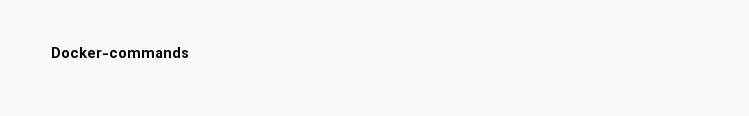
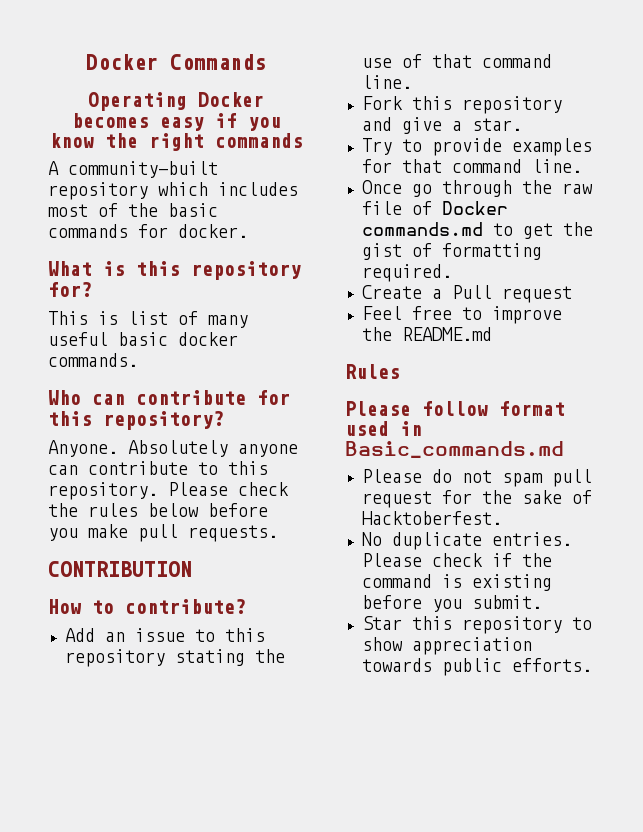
[51,47,189,58] Docker-commands -> [86,54,266,70] [88,92,264,111] [71,113,281,131] [49,133,303,151] [48,161,218,178] [48,182,298,200] [48,203,218,217] [48,224,248,238] [48,261,301,280] [48,282,92,297] [48,311,248,328] [48,332,238,346] [48,353,138,367] [48,390,290,405] [48,411,224,430] [48,440,298,457] [48,461,268,475] [48,482,289,500] [48,503,268,517] [48,524,278,542] [48,561,192,577] [48,599,246,614] [64,628,265,642] [64,649,285,667] [361,54,552,68] [361,75,412,89] [361,96,562,114] [361,117,522,134] [361,138,592,156] [361,159,582,173] [361,180,593,197] [361,201,508,215] [361,222,593,239] [361,243,542,260] [361,264,452,282] [361,285,572,303] [361,306,562,324] [361,327,492,341] [345,364,400,379] [345,401,565,416] [345,421,422,436] [345,441,564,458] [361,469,592,487] [361,490,592,508] [361,511,502,525] [361,532,572,550] [361,553,552,567] [361,574,552,591] [361,595,542,612] [361,616,592,634] [361,637,532,655] [361,658,592,676] Docker Commands // Operating Docker becomes easy if you know the right commands // A community-built repository which includes most of the basic commands for docker. // What is this repository for? // This is list of many useful basic docker commands. // Who can contribute for this repository? // Anyone. Absolutely anyone can contribute to this repository. Please check the rules below before you make pull requests. // CONTRIBUTION // How to contribute? // Add an issue to this repository stating the use of that command line. // Fork this repository and give a star. // Try to provide examples for that command line. // Once go through the raw file of Docker commands.md to get the gist of formatting required. // Create a Pull request // Feel free to improve the README.md // Rules // Please follow format used in Basic_commands.md // Please do not spam pull request for the sake of Hacktoberfest. // No duplicate entries. Please check if the command is existing before you submit. // Star this repository to show appreciation towards public efforts.

